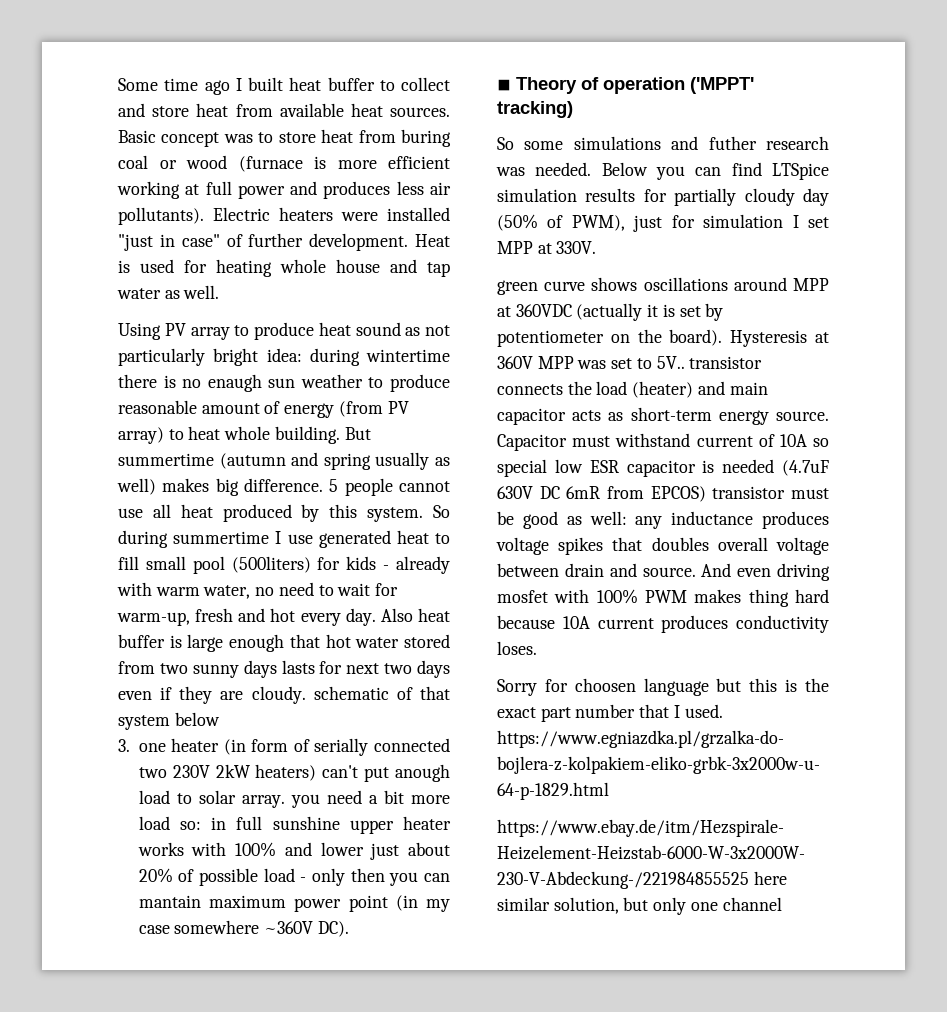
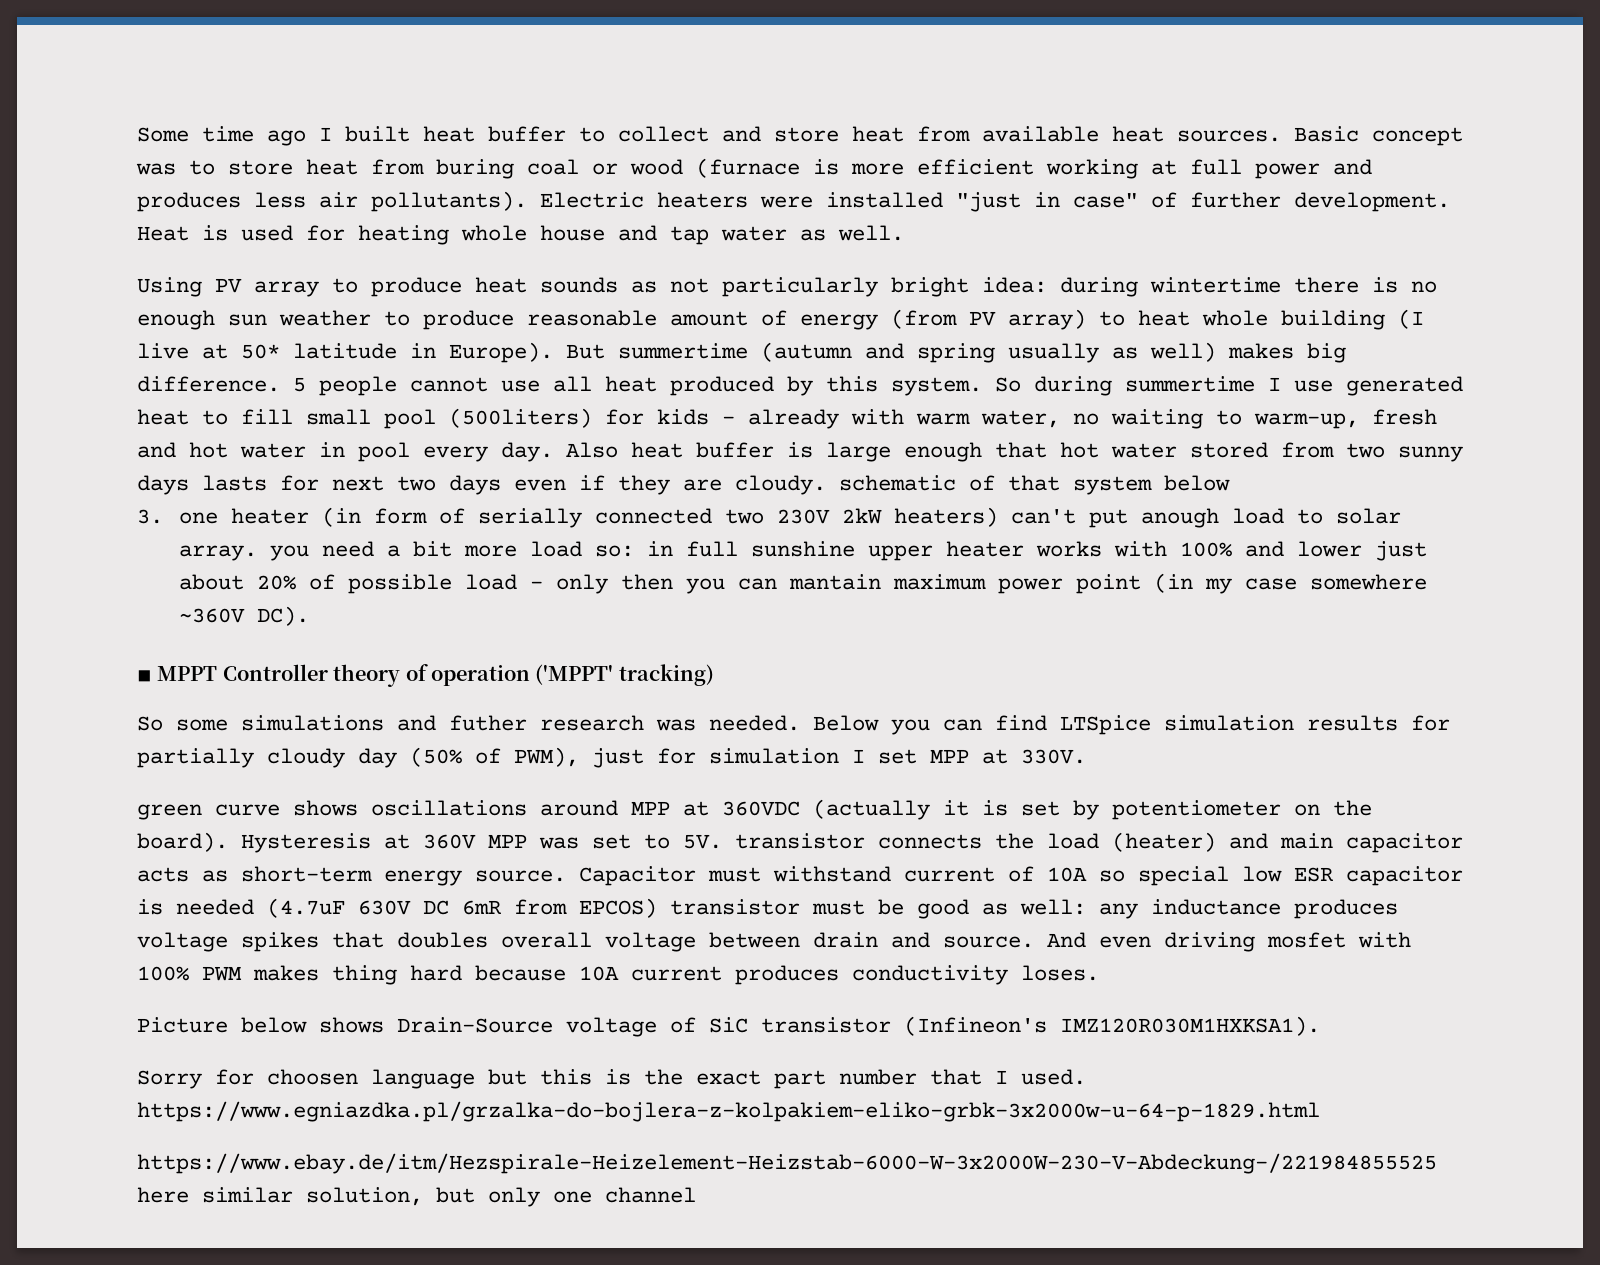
[355,322,401,336] sound -> [540,277,618,293] sounds
[207,374,262,392] enaugh -> [137,310,215,330] enough
[274,426,340,444] building. -> [1281,309,1424,330] [137,342,553,363] building (I live at 50* latitude in Europe).
[278,582,399,596] need to wait for -> [1111,409,1242,429] waiting to
(296, 615) none -> [240,442,410,462] water in pool
[516,77,577,94] Theory -> [157,664,401,687] MPPT Controller theory
[656,356,685,369] 5V.. -> [683,834,722,849] 5V.
(537, 648) none -> [137,1016,1320,1037] // Picture below shows Drain-Source voltage of SiC transistor (Infineon's IMZ120R030M1HXKSA1).

